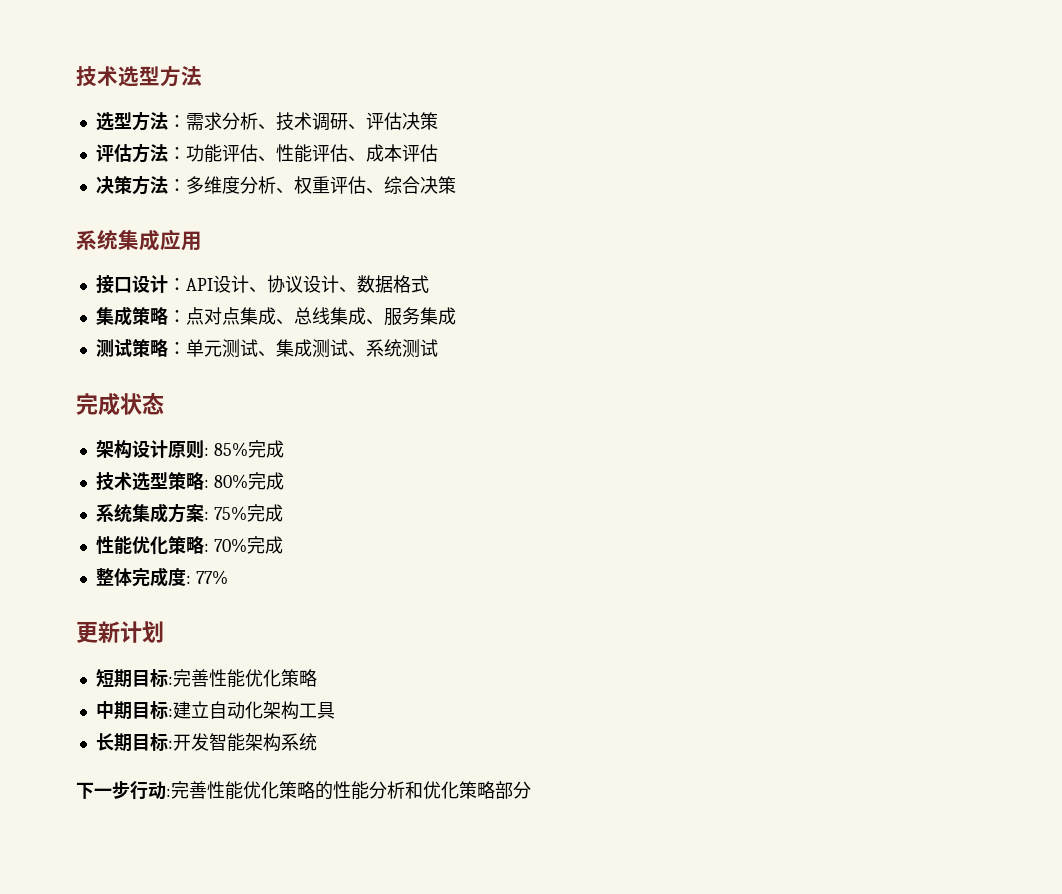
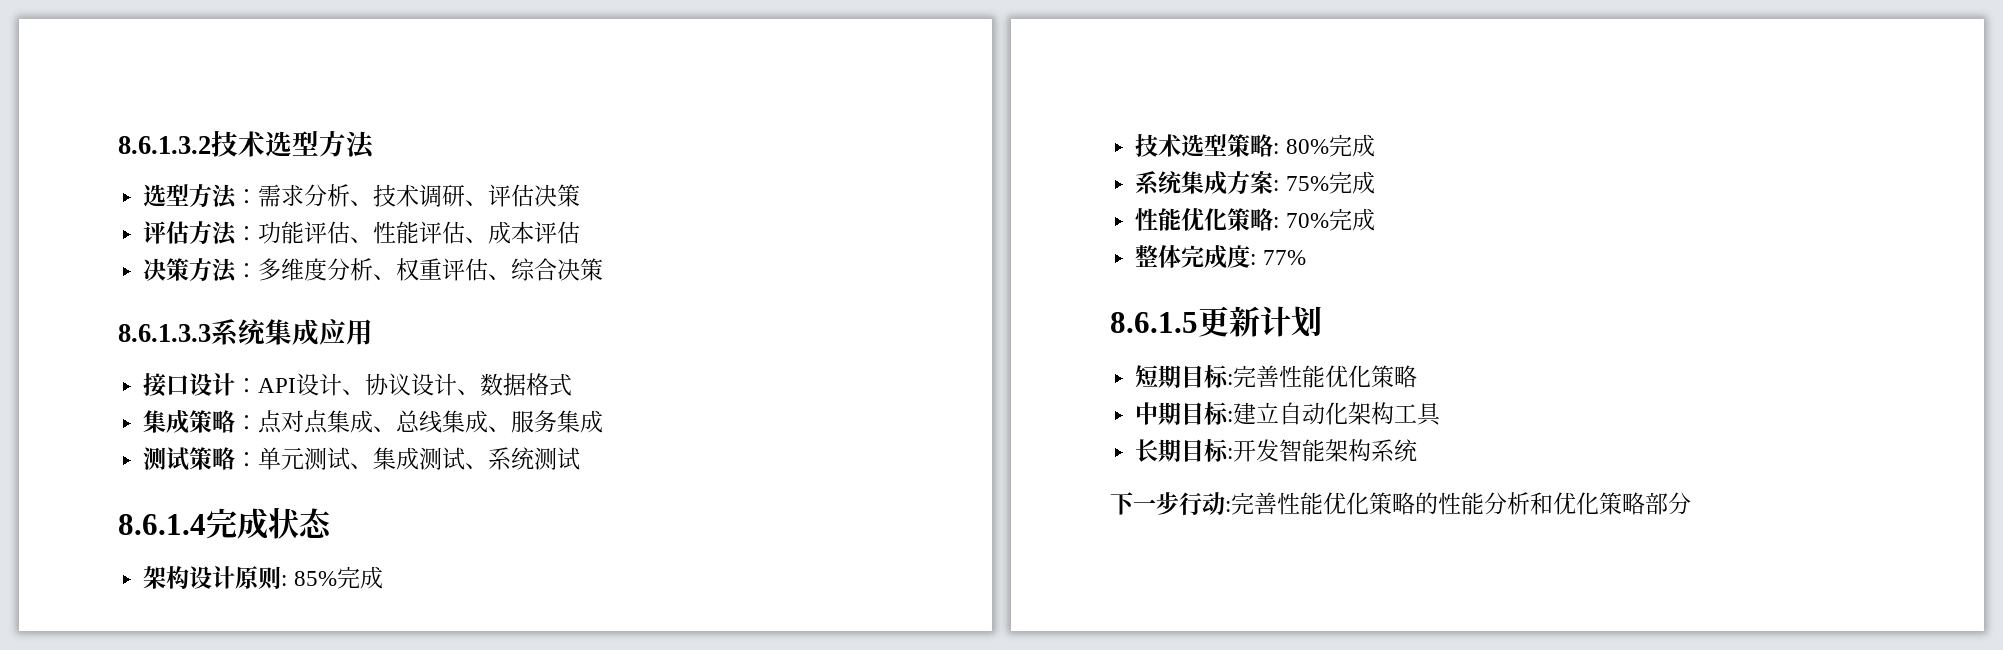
(76, 76) none -> [118,136,211,154] 8.6.1.3.2
(456, 185) none -> [118,324,211,342] 8.6.1.3.3
(438, 348) none -> [118,514,206,535] 8.6.1.4
(228, 577) none -> [1110,312,1198,333] 8.6.1.5

